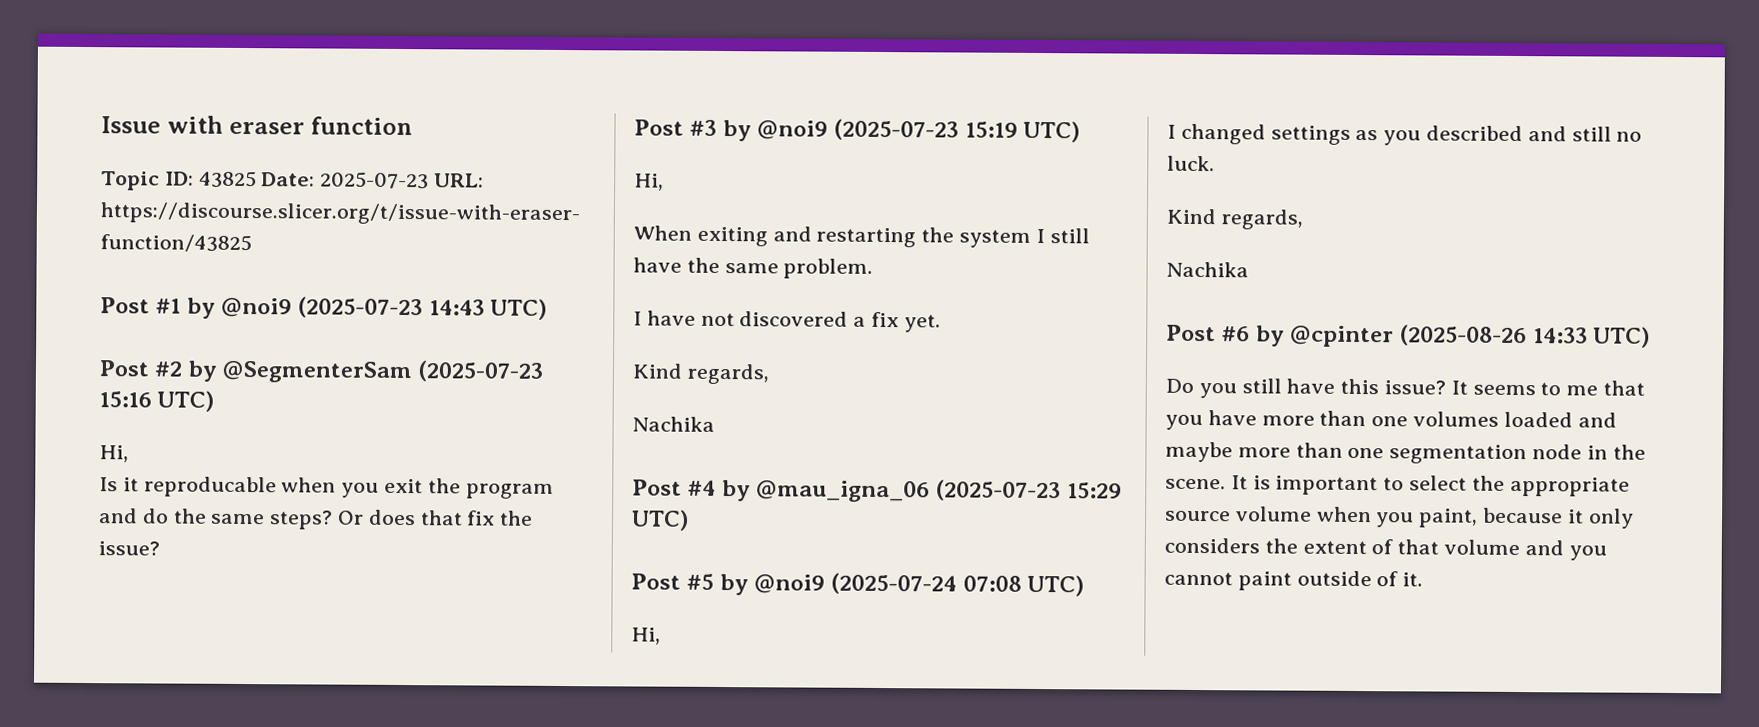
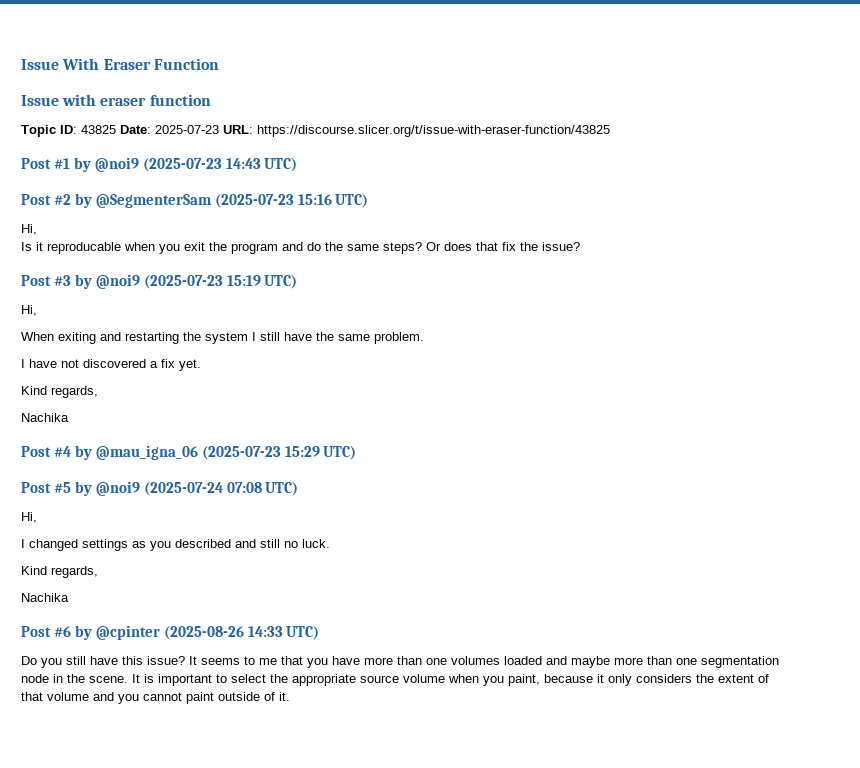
[101,116,161,134] Issue -> [21,58,219,70] [21,95,59,106] Issue With Eraser Function // Issue

